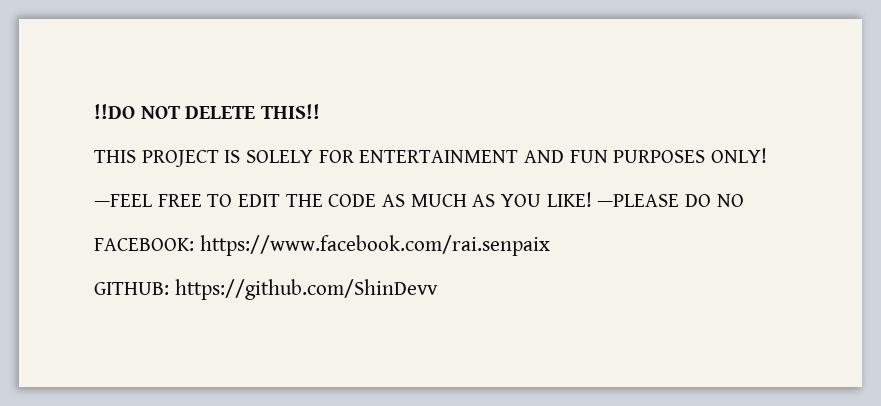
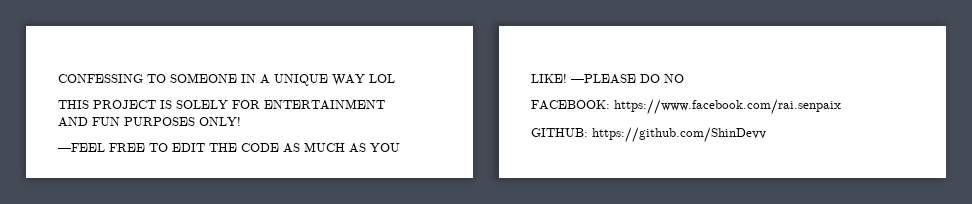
[94,104,321,119] !!DO NOT DELETE THIS!! -> [58,73,395,86] CONFESSING TO SOMEONE IN A UNIQUE WAY LOL

